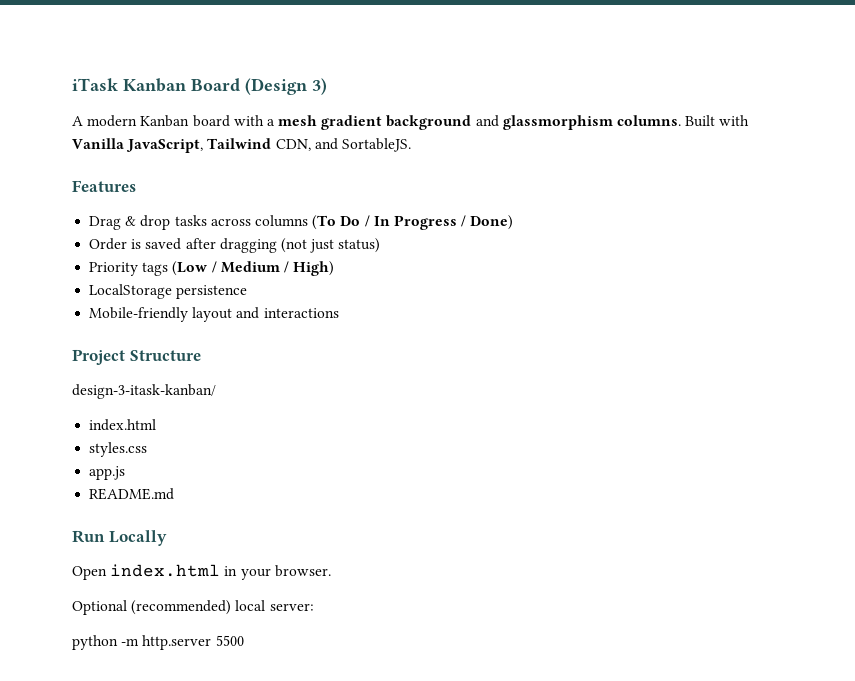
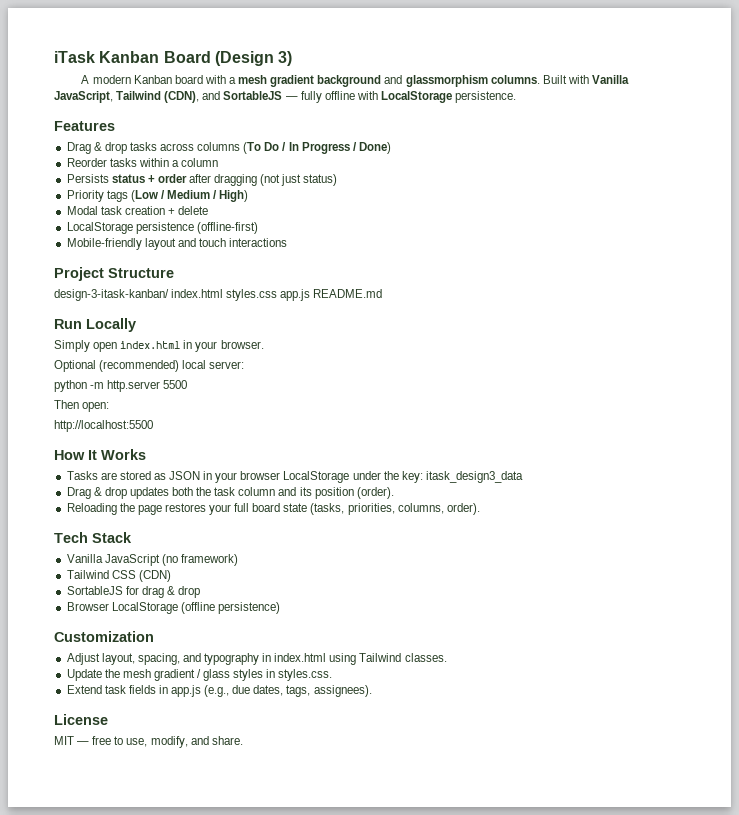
[275,138,411,152] CDN, and SortableJS. -> [164,91,517,103] (CDN), and SortableJS — fully offline with LocalStorage persistence.
[89,238,182,250] Order is saved -> [66,158,219,167] [66,174,187,183] Reorder tasks within a column // Persists status + order
(335, 268) none -> [66,206,209,215] // Modal task creation + delete
(248, 292) none -> [196,222,258,234] (offline-first)
(260, 313) none -> [198,238,226,247] touch
[89,419,157,431] // index.html // -> [171,289,224,298] index.html
[89,466,126,480] // app.js // -> [280,289,311,301] app.js
[72,566,107,580] Open -> [54,340,118,352] Simply open
(244, 640) none -> [54,400,110,412] [54,420,153,432] [54,449,146,460] [66,471,523,483] [66,487,394,499] [66,503,480,515] [54,532,132,543] [66,554,238,566] [66,570,171,582] [66,586,201,598] [66,602,280,614] [54,631,154,642] [66,653,447,665] [66,669,333,681] [66,685,372,697] [54,714,108,725] [54,736,243,748] // Then open: // http://localhost:5500 // How It Works // Tasks are stored as JSON in your browser LocalStorage under the key: itask_design3_data // Drag & drop updates both the task column and its position (order). // Reloading the page restores your full board state (tasks, priorities, columns, order). // Tech Stack // Vanilla JavaScript (no framework) // Tailwind CSS (CDN) // SortableJS for drag & drop // Browser LocalStorage (offline persistence) // Customization // Adjust layout, spacing, and typography in index.html using Tailwind classes. // Update the mesh gradient / glass styles in styles.css. // Extend task fields in app.js (e.g., due dates, tags, assignees). // License // MIT — free to use, modify, and share.

